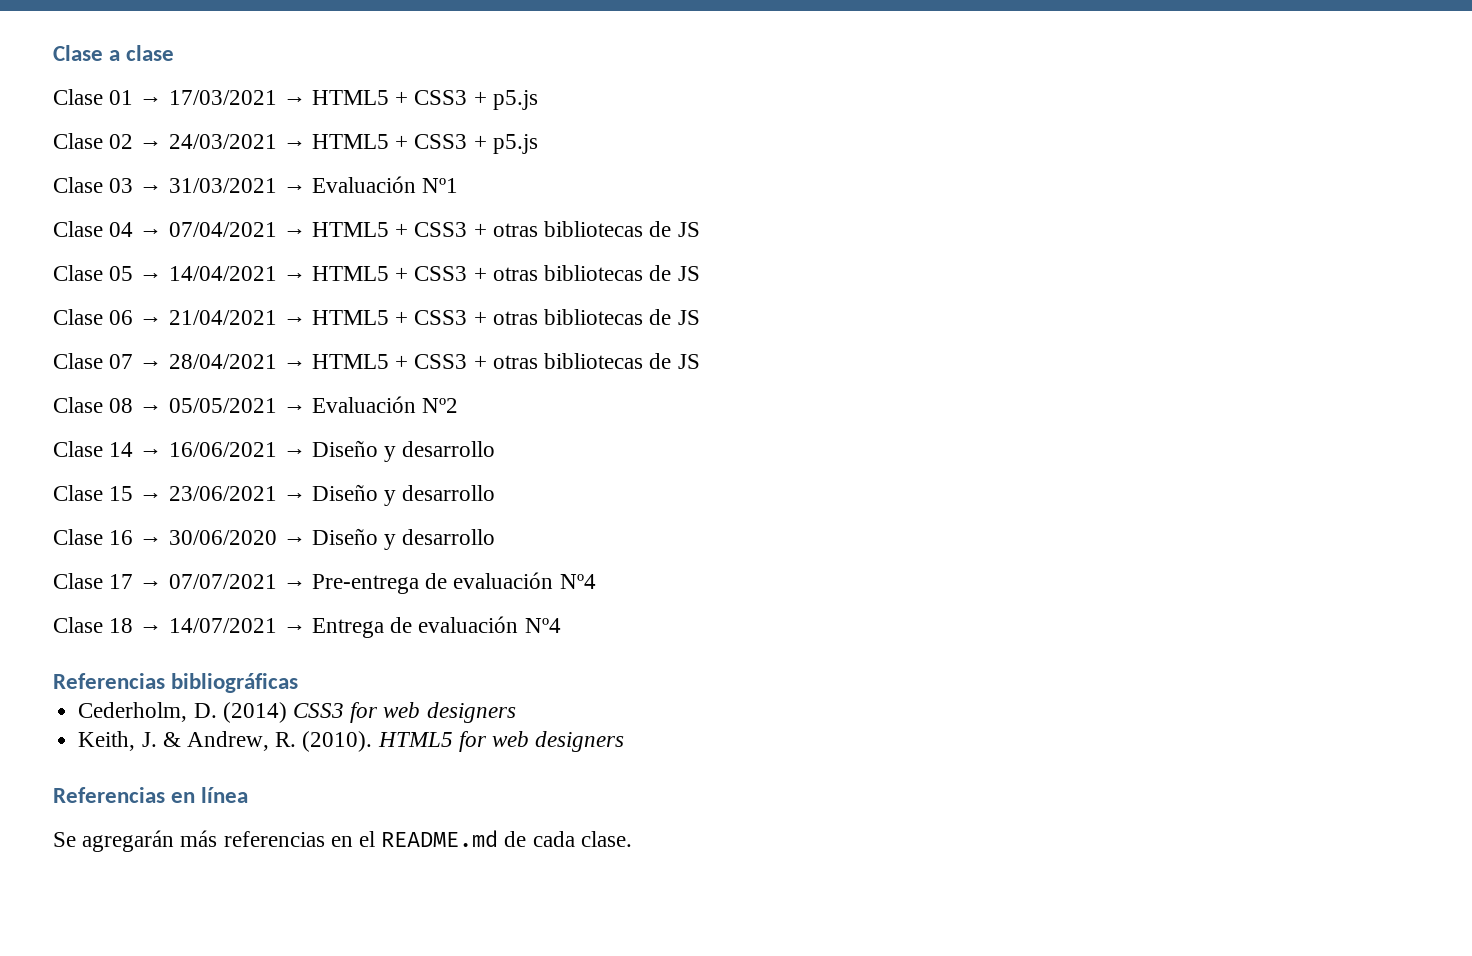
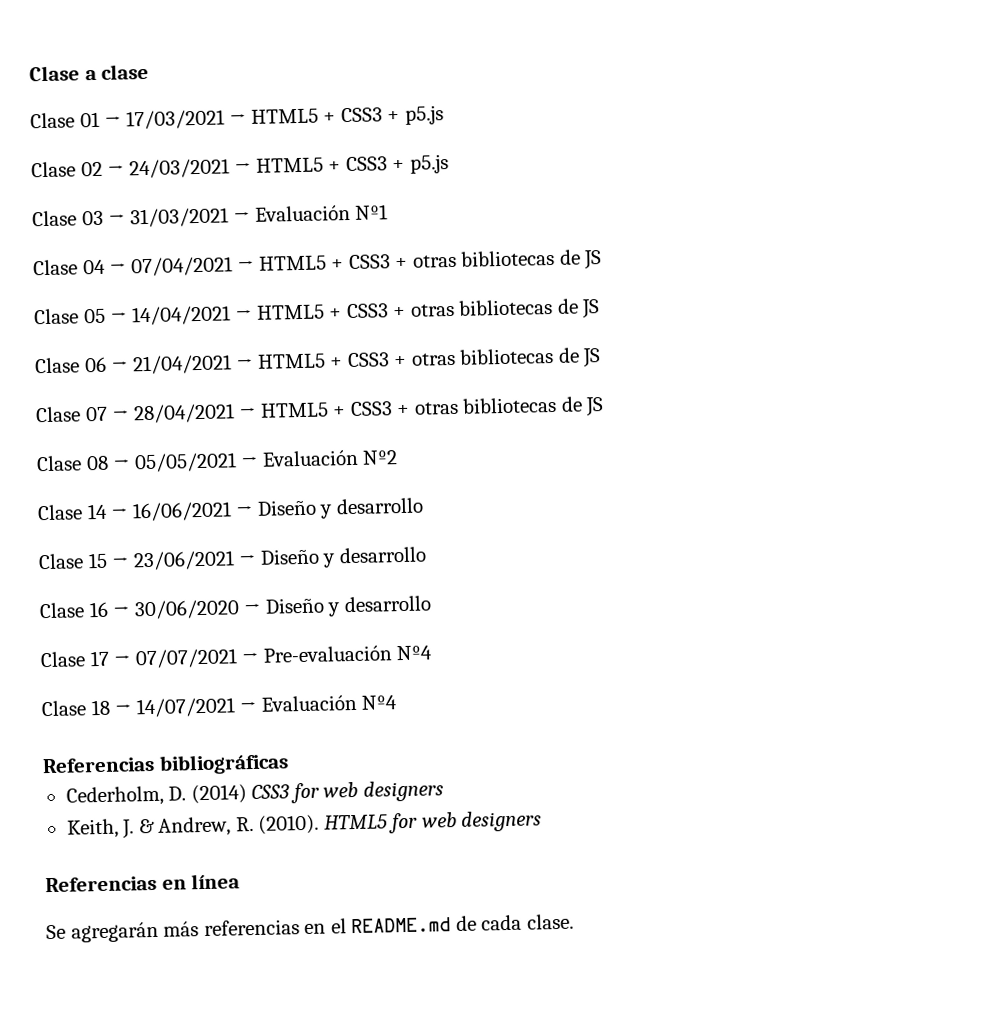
[312,572,554,594] Pre-entrega de evaluación -> [262,645,393,663] Pre-evaluación
[312,616,519,638] Entrega de evaluación -> [260,694,357,712] Evaluación

